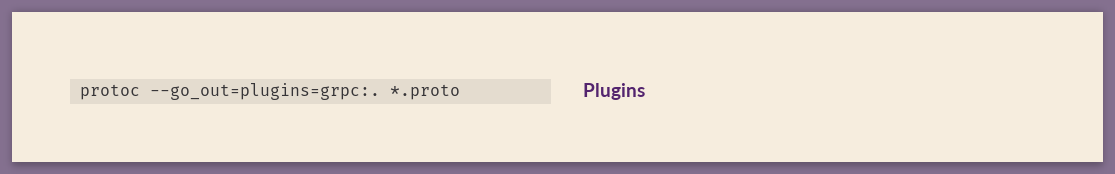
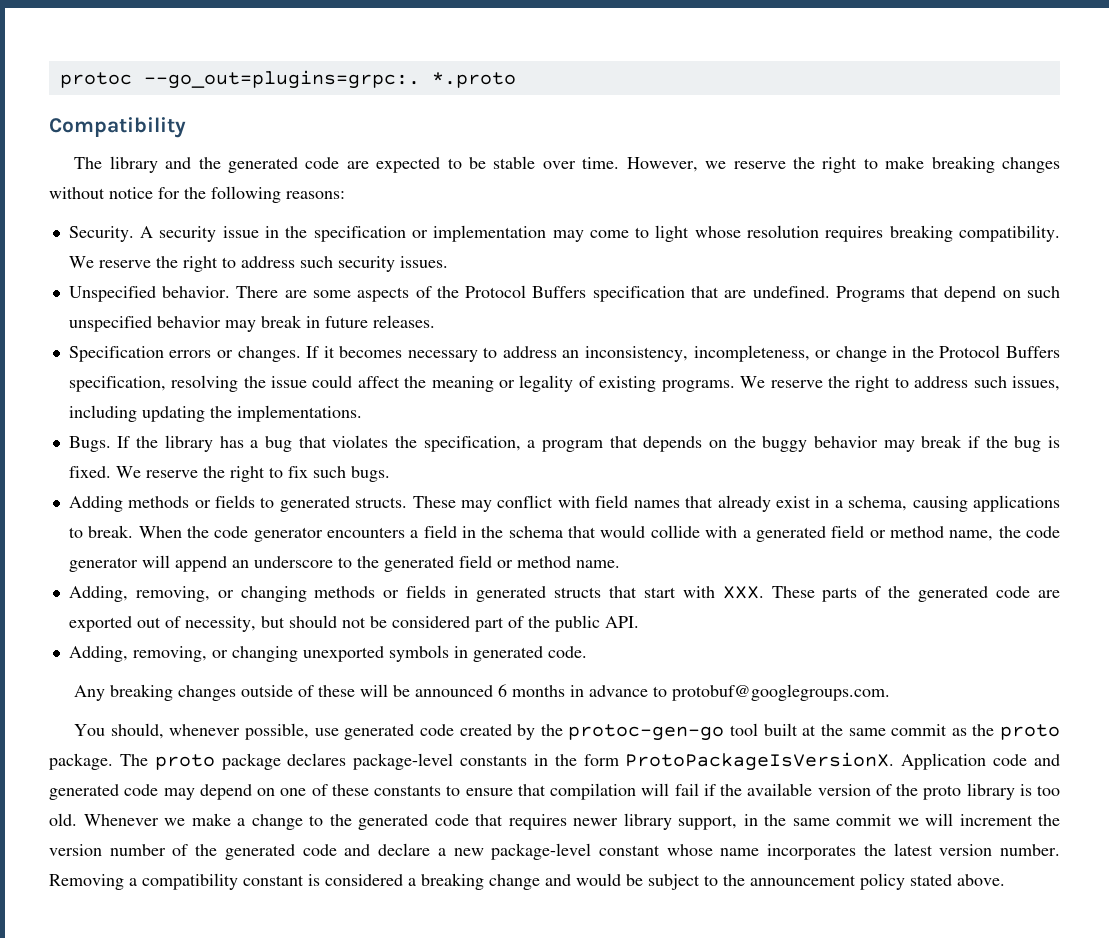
[583,83,645,100] Plugins -> [49,117,186,138] [74,156,1060,173] [49,186,345,203] [68,225,1060,242] [68,256,448,272] [68,285,1060,302] [68,315,435,332] [68,345,1061,362] [68,375,1060,392] [68,405,362,422] [68,435,1060,452] [68,466,390,482] [68,495,1060,512] [68,525,1061,542] [68,555,620,572] [68,585,1060,602] [68,615,639,632] [68,645,587,662] [74,684,891,701] [74,723,1060,741] [49,752,1060,771] [49,783,1060,800] [49,813,1060,830] [49,843,1060,860] [49,873,1005,890] Compatibility // The library and the generated code are expected to be stable over time. However, we reserve the right to make breaking changes without notice for the following reasons: // Security. A security issue in the specification or implementation may come to light whose resolution requires breaking compatibility. We reserve the right to address such security issues. // Unspecified behavior. There are some aspects of the Protocol Buffers specification that are undefined. Programs that depend on such unspecified behavior may break in future releases. // Specification errors or changes. If it becomes necessary to address an inconsistency, incompleteness, or change in the Protocol Buffers specification, resolving the issue could affect the meaning or legality of existing programs. We reserve the right to address such issues, including updating the implementations. // Bugs. If the library has a bug that violates the specification, a program that depends on the buggy behavior may break if the bug is fixed. We reserve the right to fix such bugs. // Adding methods or fields to generated structs. These may conflict with field names that already exist in a schema, causing applications to break. When the code generator encounters a field in the schema that would collide with a generated field or method name, the code generator will append an underscore to the generated field or method name. // Adding, removing, or changing methods or fields in generated structs that start with XXX. These parts of the generated code are exported out of necessity, but should not be considered part of the public API. // Adding, removing, or changing unexported symbols in generated code. // Any breaking changes outside of these will be announced 6 months in advance to protobuf@googlegroups.com. // You should, whenever possible, use generated code created by the protoc-gen-go tool built at the same commit as the proto package. The proto package declares package-level constants in the form ProtoPackageIsVersionX. Application code and generated code may depend on one of these constants to ensure that compilation will fail if the available version of the proto library is too old. Whenever we make a change to the generated code that requires newer library support, in the same commit we will increment the version number of the generated code and declare a new package-level constant whose name incorporates the latest version number. Removing a compatibility constant is considered a breaking change and would be subject to the announcement policy stated above.

